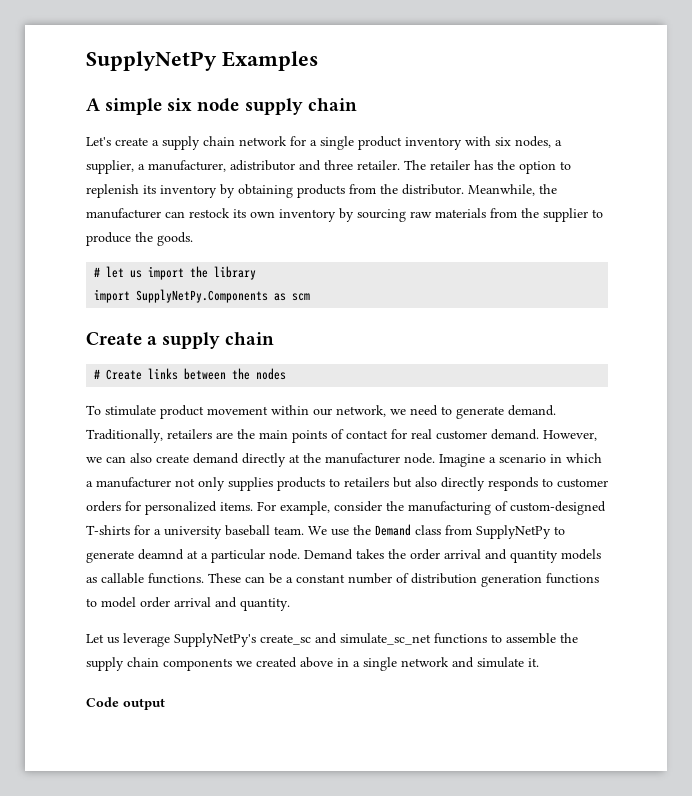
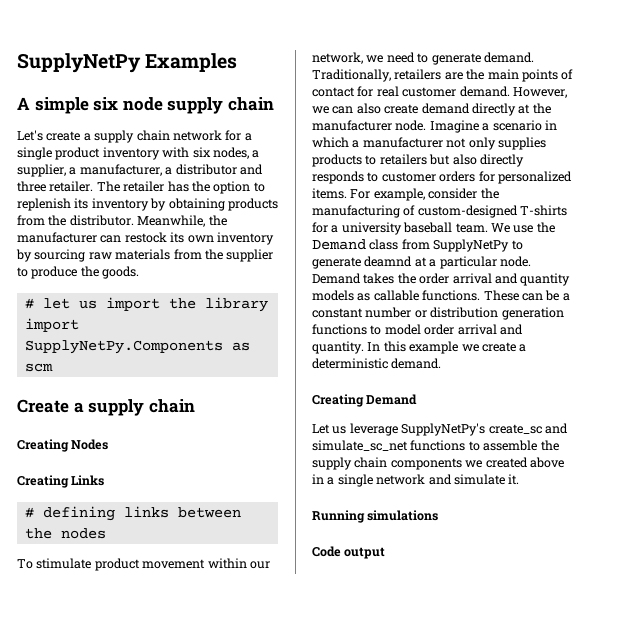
[230,160,295,171] adistributor -> [165,164,237,175] a distributor
[94,369,143,380] // # Create -> [17,439,109,452] [17,475,105,488] [24,506,115,521] // Creating Nodes // Creating Links // # defining
[396,573,409,583] of -> [414,310,427,318] or
(290, 604) none -> [367,341,527,354] [312,358,442,369] [312,394,418,407] In this example we create a deterministic demand. // Creating Demand
(539, 662) none -> [312,510,439,523] // Running simulations

